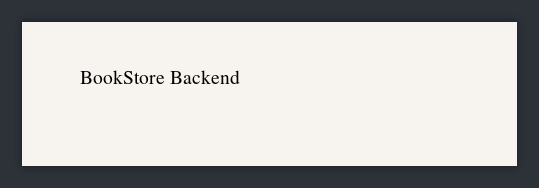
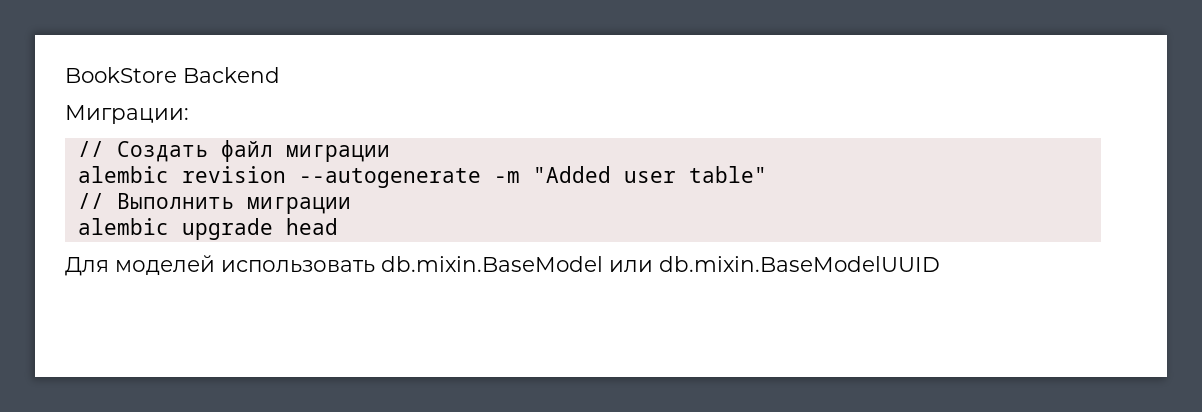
(241, 77) none -> [65,105,189,124] [77,140,390,162] [77,166,767,188] [77,193,351,214] [77,218,338,240] [65,255,940,276] // Миграции: // // Создать файл миграции // alembic revision --autogenerate -m "Added user table" // // Выполнить миграции // alembic upgrade head // Для моделей использовать db.mixin.BaseModel или db.mixin.BaseModelUUID

